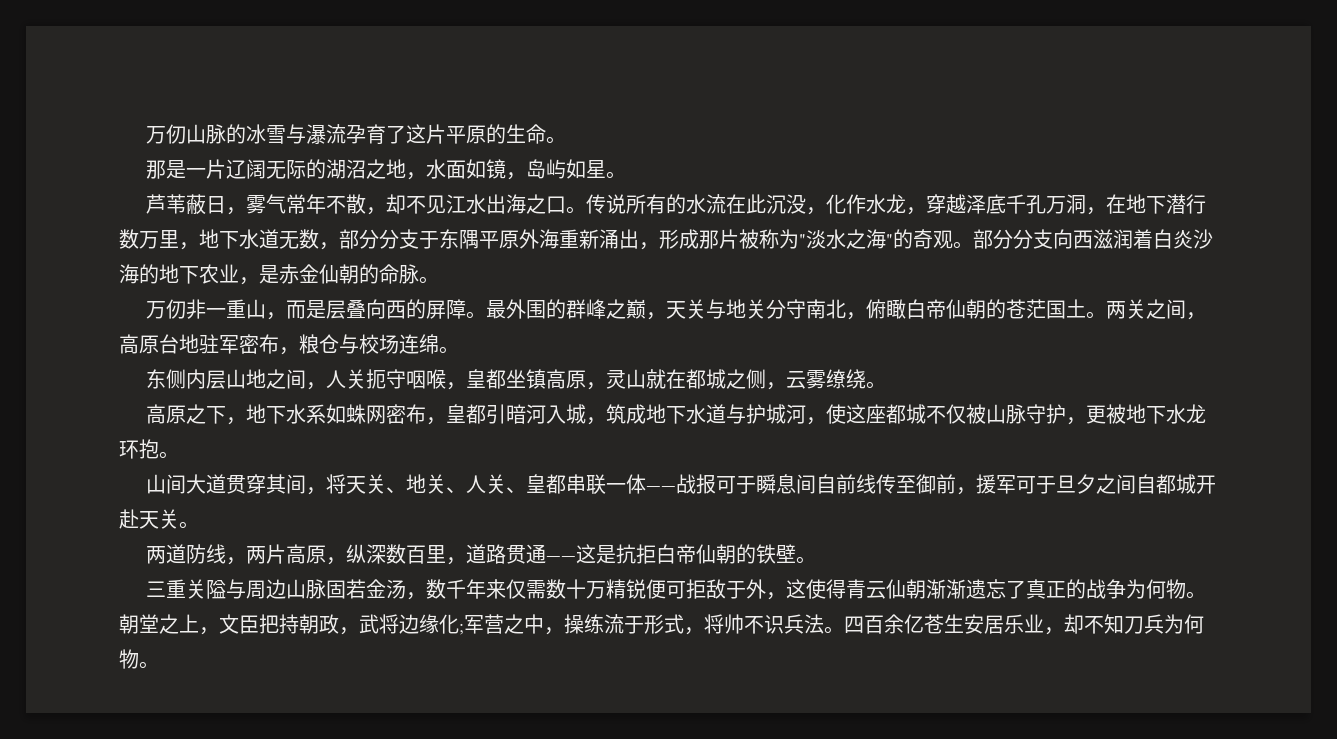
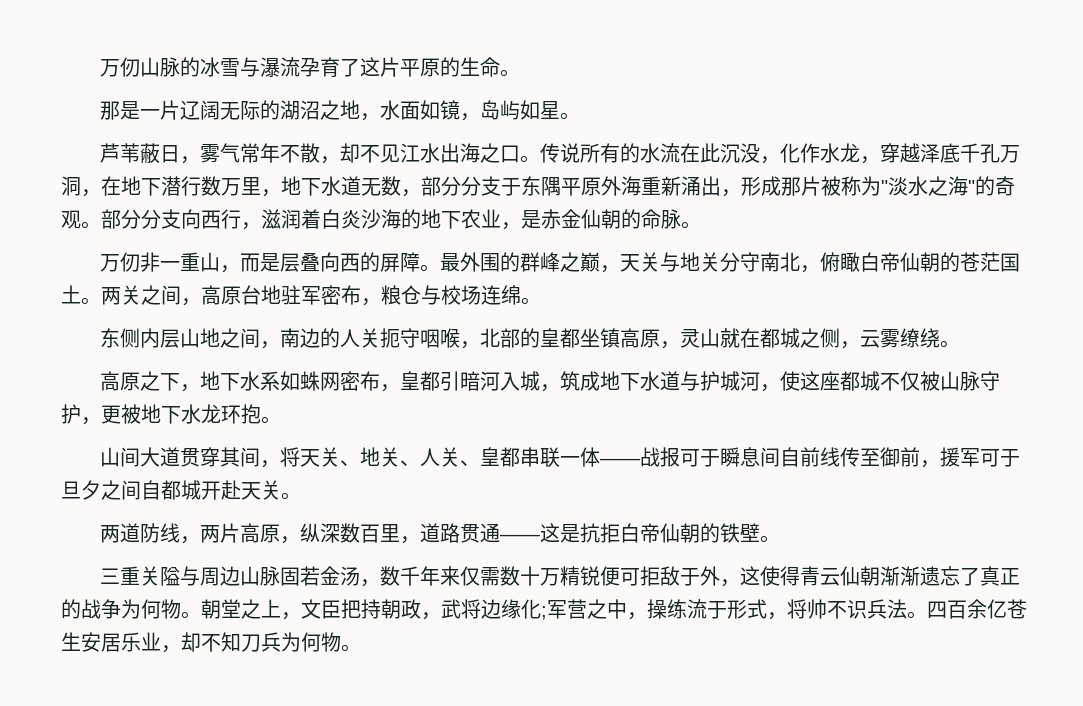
(1093, 239) none -> [221,209,261,230] 行，
(326, 386) none -> [279,328,340,348] 南边的
(466, 386) none -> [479,328,540,348] 北部的

